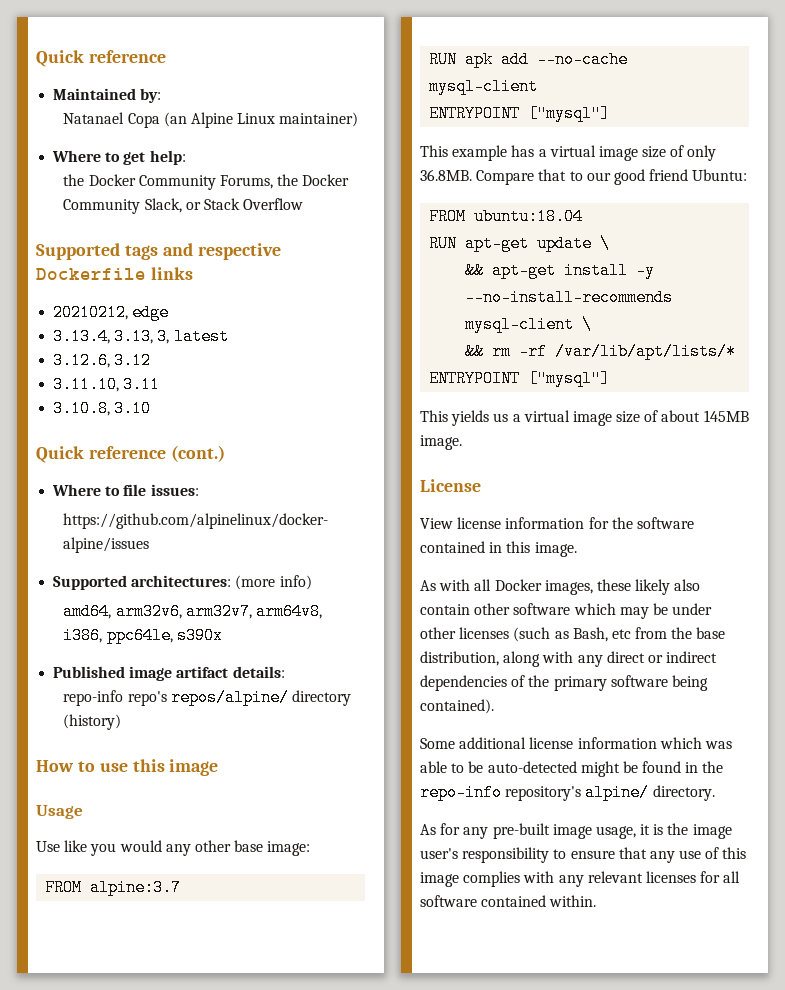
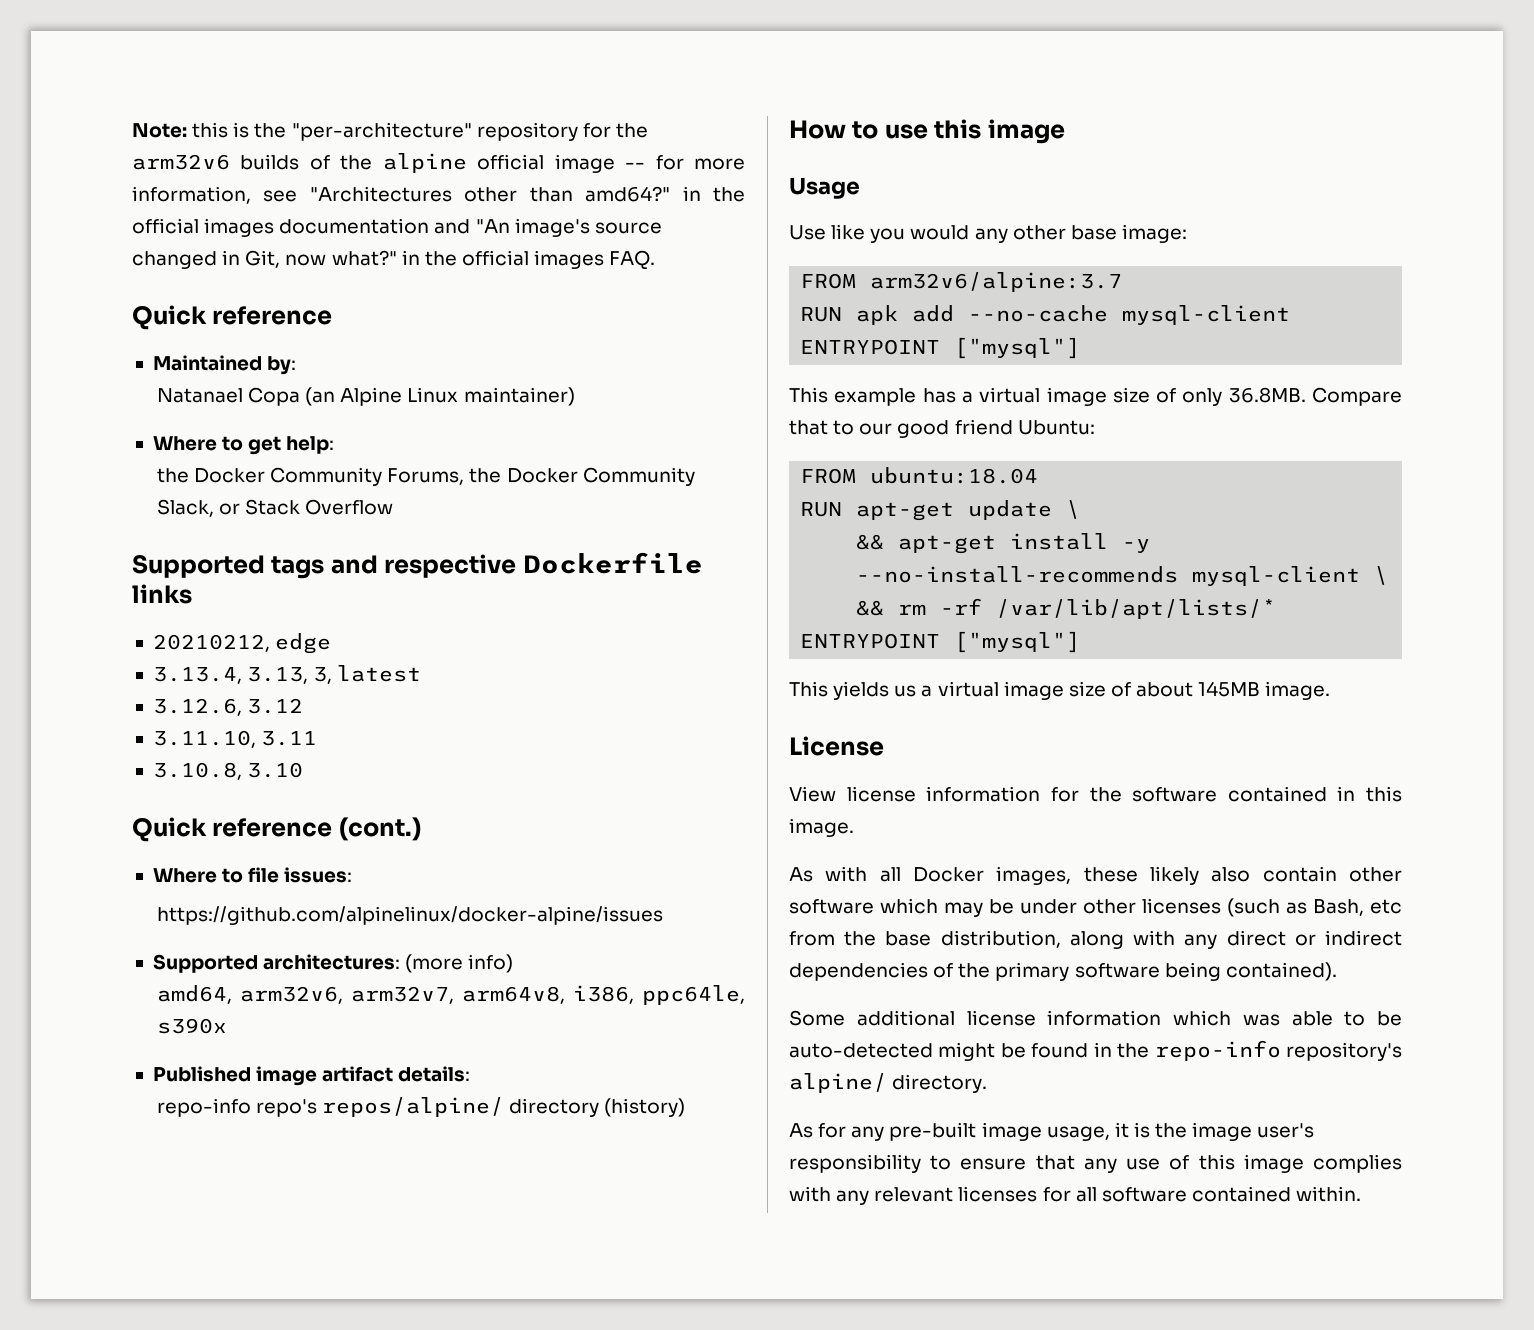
(36, 58) none -> [132,122,648,141] [132,153,746,173] [132,186,746,204] [132,218,662,237] [132,250,656,270] Note: this is the "per-architecture" repository for the arm32v6 builds of the alpine official image -- for more information, see "Architectures other than amd64?" in the official images documentation and "An image's source changed in Git, now what?" in the official images FAQ. //
[90,879,182,896] alpine:3.7 -> [870,272,1123,292] arm32v6/alpine:3.7

